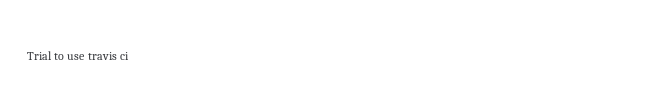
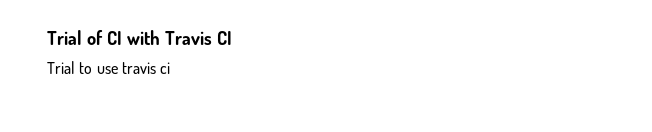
[27,51,52,60] Trial -> [47,30,232,45] [47,61,75,74] Trial of CI with Travis CI // Trial

